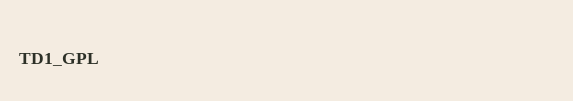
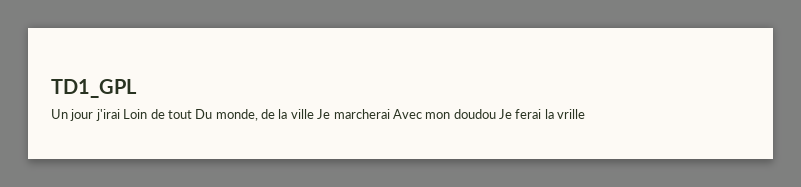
(99, 59) none -> [51,109,586,121] // Un jour j'irai Loin de tout Du monde, de la ville Je marcherai Avec mon doudou Je ferai la vrille

